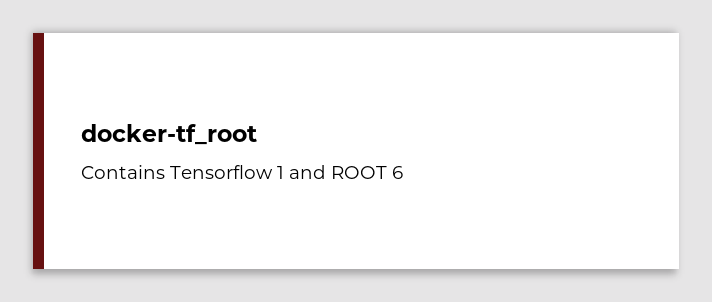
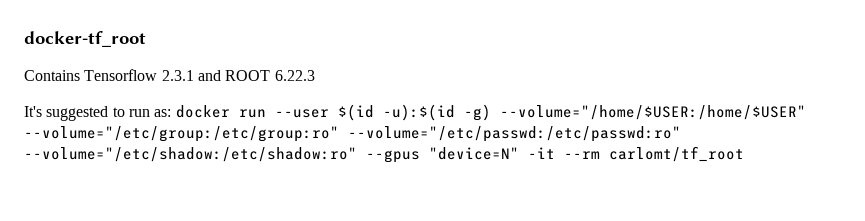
[277,166,284,179] 1 -> [161,70,194,81] 2.3.1
[392,166,403,179] 6 -> [274,70,315,81] [24,104,806,121] [24,126,681,142] [24,146,744,163] 6.22.3 // It's suggested to run as: docker run --user $(id -u):$(id -g) --volume="/home/$USER:/home/$USER" --volume="/etc/group:/etc/group:ro" --volume="/etc/passwd:/etc/passwd:ro" --volume="/etc/shadow:/etc/shadow:ro" --gpus "device=N" -it --rm carlomt/tf_root

